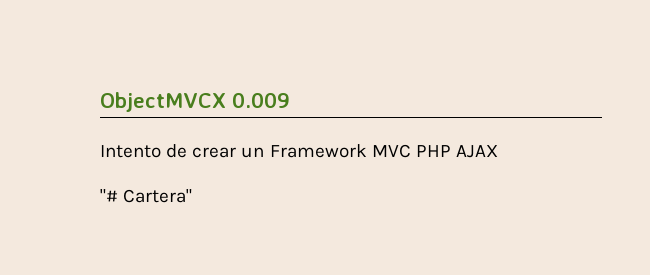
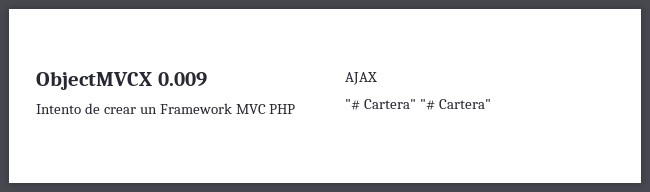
(193, 196) none -> [419,99,491,110] "# Cartera"

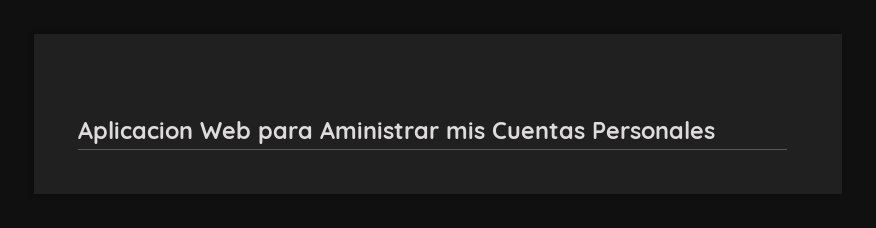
[36,71,207,90] [36,103,296,114] [345,72,377,85] [345,99,491,110] ObjectMVCX 0.009 // Intento de crear un Framework MVC PHP AJAX // "# Cartera" "# Cartera" -> [78,121,715,144] Aplicacion Web para Aministrar mis Cuentas Personales

